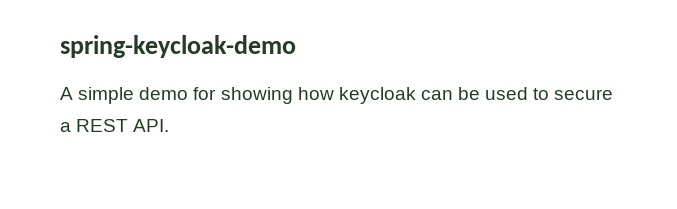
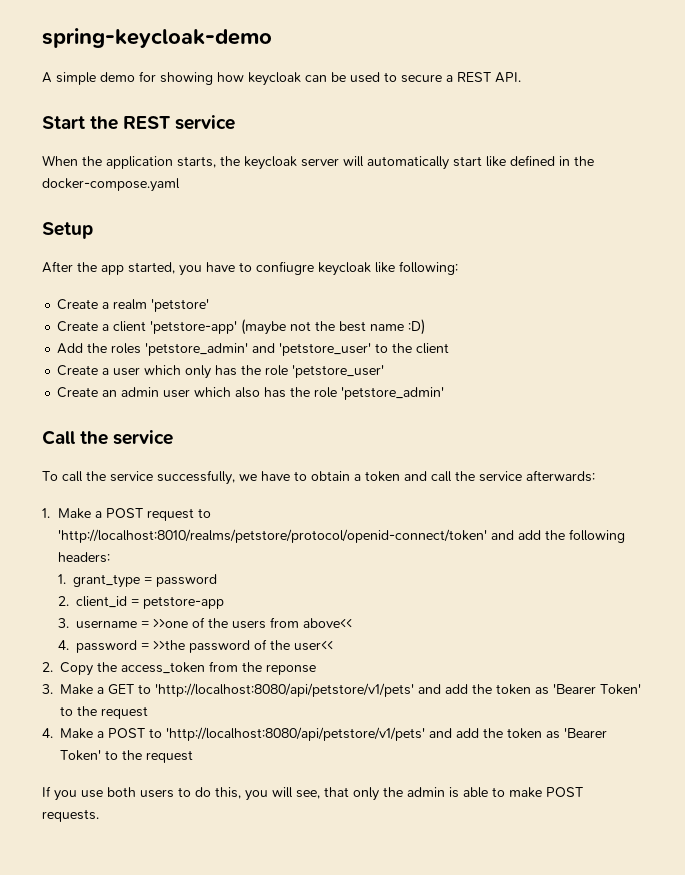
(170, 125) none -> [42,115,236,130] [42,155,594,170] [42,178,180,192] [42,222,93,239] [42,261,458,276] [57,299,210,312] [57,319,426,335] [57,343,450,356] [57,365,385,379] [57,387,445,400] [42,430,174,445] [42,470,595,485] [42,508,211,521] [57,529,625,543] [57,552,110,563] [57,574,218,588] [57,596,224,609] [57,617,352,629] [57,639,333,653] [42,661,316,676] [42,683,641,697] [60,706,148,719] [42,727,607,741] [60,750,193,763] [42,786,583,801] [42,809,99,822] // Start the REST service // When the application starts, the keycloak server will automatically start like defined in the docker-compose.yaml // Setup // After the app started, you have to confiugre keycloak like following: // Create a realm 'petstore' // Create a client 'petstore-app' (maybe not the best name :D) // Add the roles 'petstore_admin' and 'petstore_user' to the client // Create a user which only has the role 'petstore_user' // Create an admin user which also has the role 'petstore_admin' // Call the service // To call the service successfully, we have to obtain a token and call the service afterwards: // 1. Make a POST request to 'http://localhost:8010/realms/petstore/protocol/openid-connect/token' and add the following headers: // 1. grant_type = password // 2. client_id = petstore-app // 3. username = >>one of the users from above<< // 4. password = >>the password of the user<< // 2. Copy the access_token from the reponse // 3. Make a GET to 'http://localhost:8080/api/petstore/v1/pets' and add the token as 'Bearer Token' to the request // 4. Make a POST to 'http://localhost:8080/api/petstore/v1/pets' and add the token as 'Bearer Token' to the request // If you use both users to do this, you will see, that only the admin is able to make POST requests.

